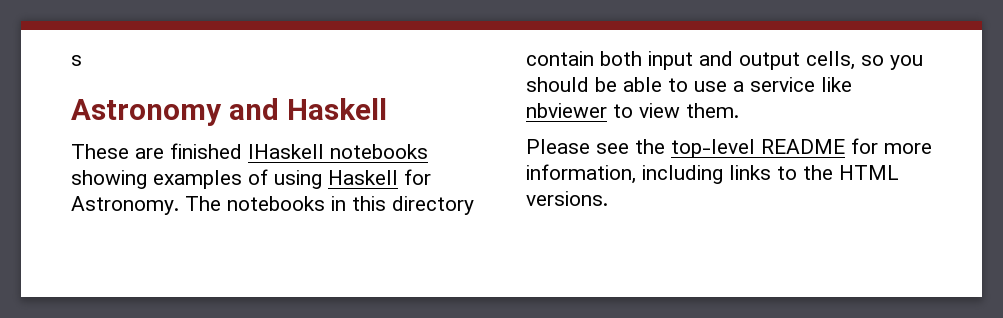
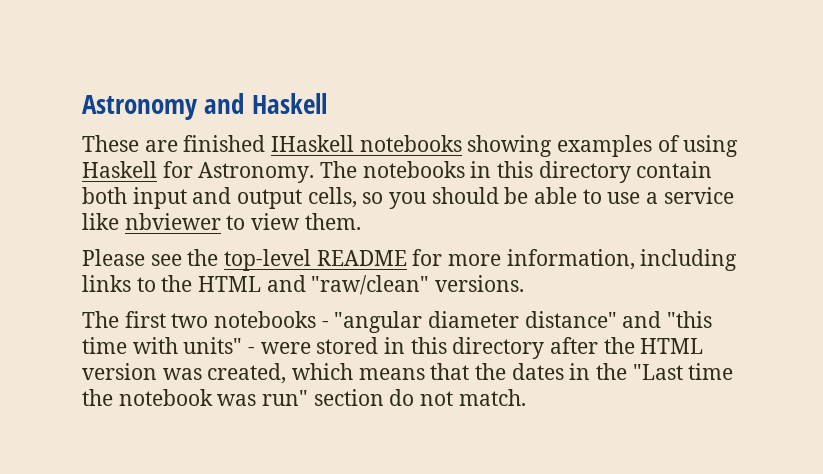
[71,55,82,66] s // -> (82, 107) none
(899, 172) none -> [266,275,430,295] and "raw/clean"
(608, 198) none -> [82,311,713,333] [82,337,704,359] [82,363,734,384] [82,389,526,406] // The first two notebooks - "angular diameter distance" and "this time with units" - were stored in this directory after the HTML version was created, which means that the dates in the "Last time the notebook was run" section do not match.

